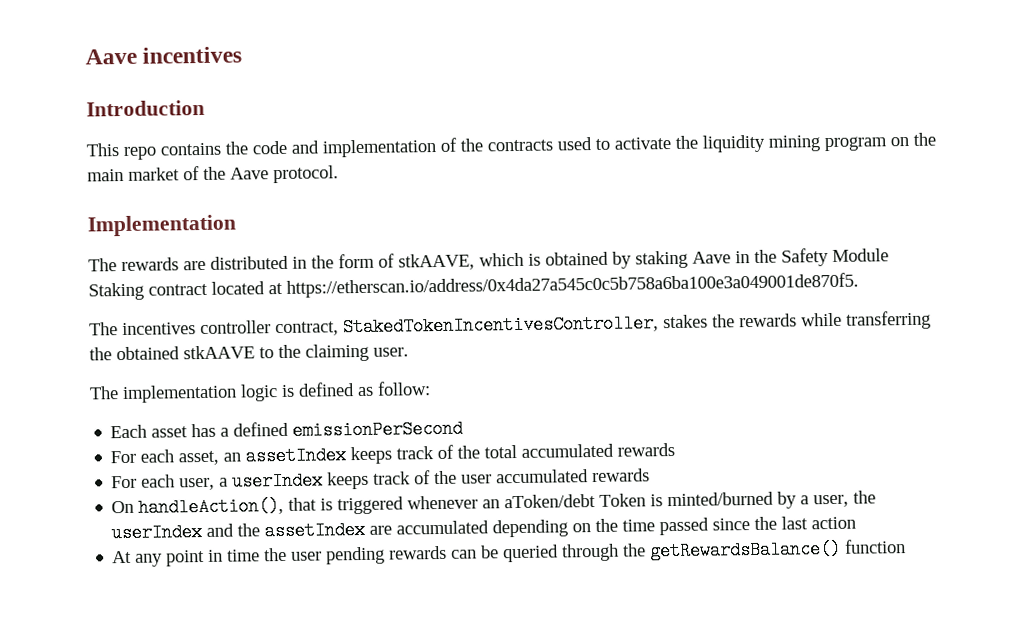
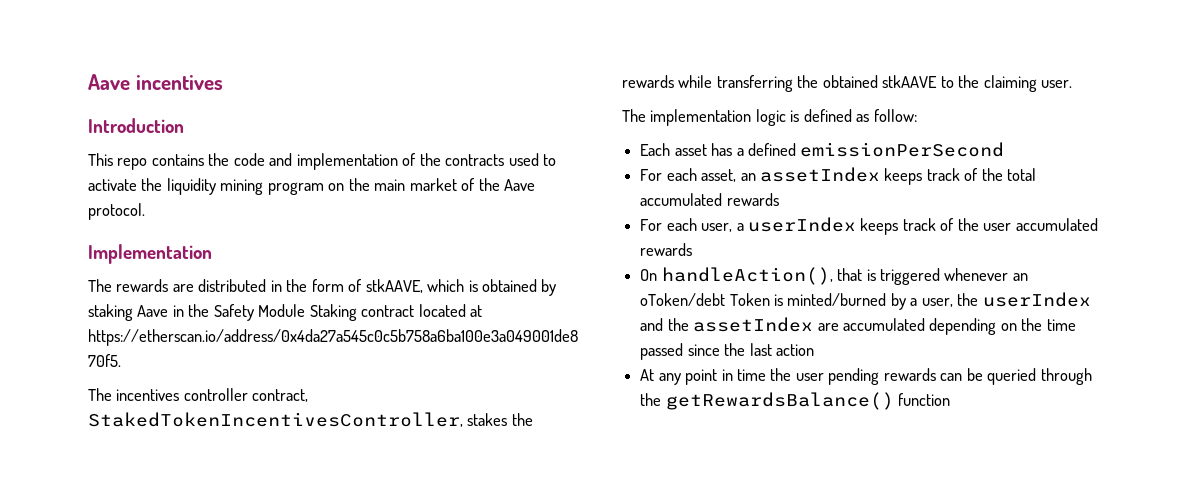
[504,493,597,509] aToken/debt -> [640,293,726,306] oToken/debt

